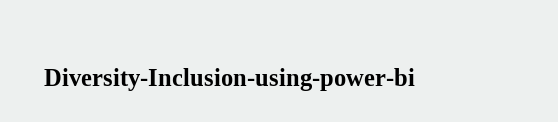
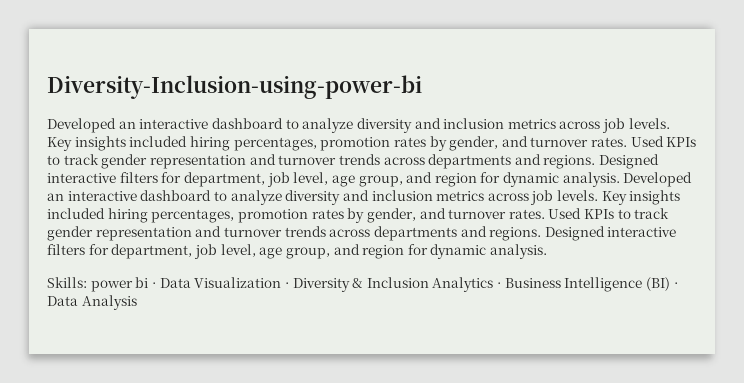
(415, 79) none -> [47,118,670,133] [47,136,697,151] [47,154,660,169] [47,172,693,187] [47,190,681,205] [47,208,670,223] [47,226,677,241] [47,244,548,259] [47,277,678,292] [47,295,137,310] // Developed an interactive dashboard to analyze diversity and inclusion metrics across job levels. Key insights included hiring percentages, promotion rates by gender, and turnover rates. Used KPIs to track gender representation and turnover trends across departments and regions. Designed interactive filters for department, job level, age group, and region for dynamic analysis. Developed an interactive dashboard to analyze diversity and inclusion metrics across job levels. Key insights included hiring percentages, promotion rates by gender, and turnover rates. Used KPIs to track gender representation and turnover trends across departments and regions. Designed interactive filters for department, job level, age group, and region for dynamic analysis. // Skills: power bi · Data Visualization · Diversity & Inclusion Analytics · Business Intelligence (BI) · Data Analysis

